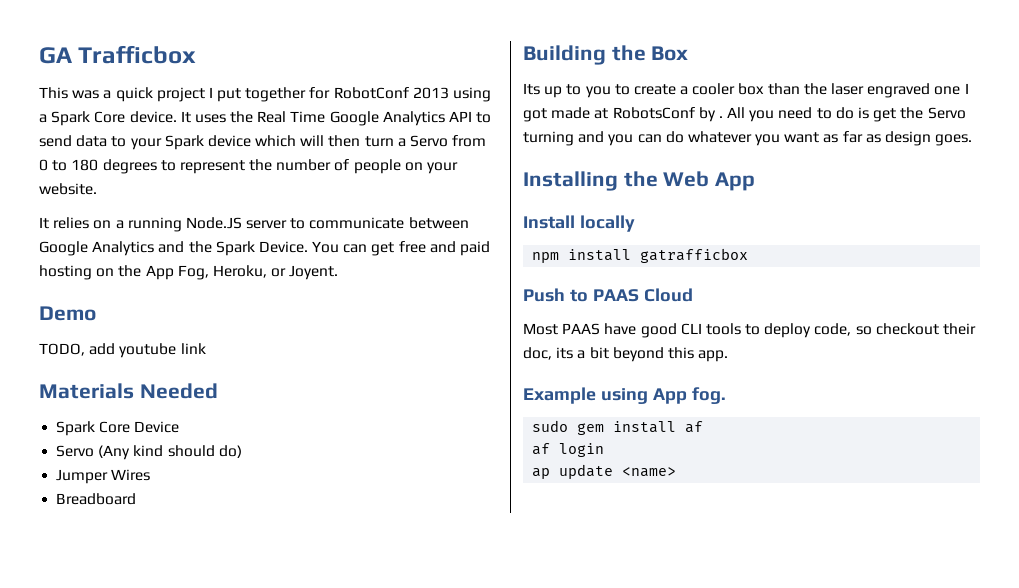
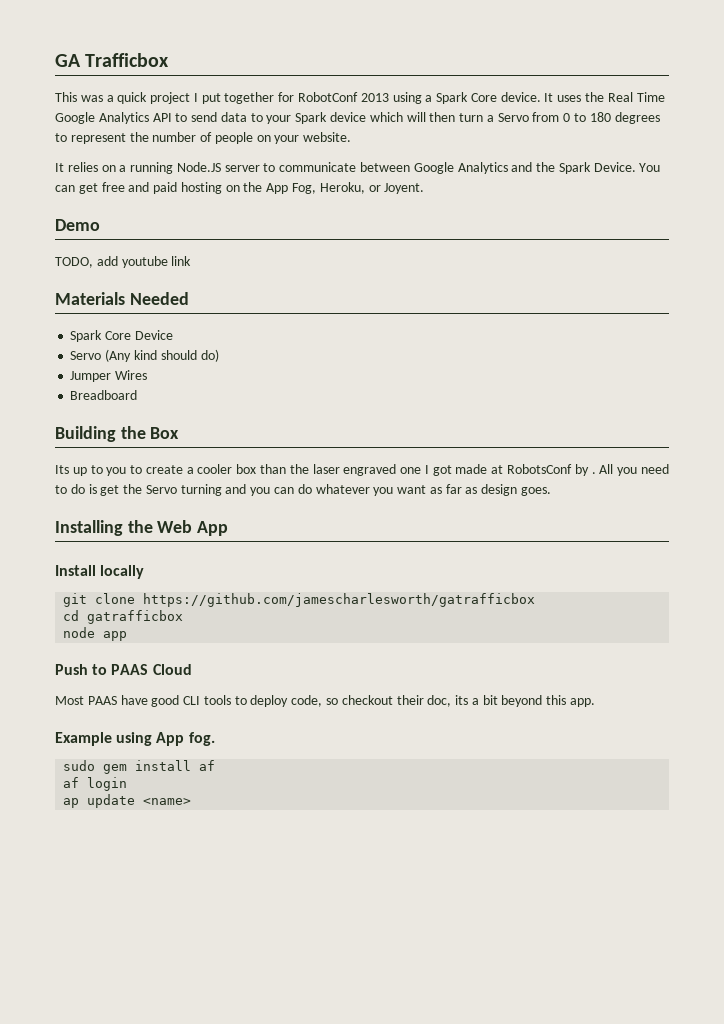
[532,249,632,263] npm install -> [63,593,536,607] [63,610,80,621] git clone https://github.com/jamescharlesworth/gatrafficbox // cd
(749, 255) none -> [63,627,128,641] // node app

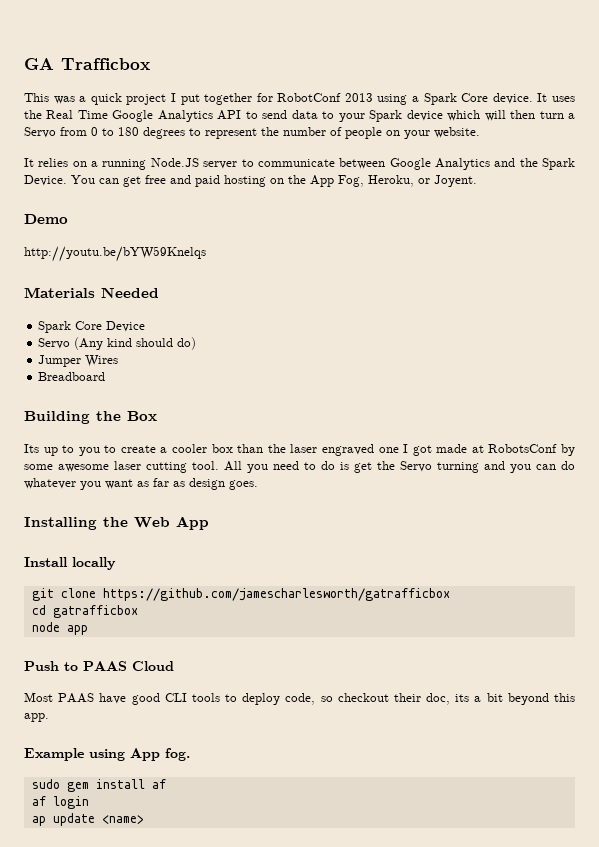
[55,256,192,268] TODO, add youtube link -> [24,246,206,262] http://youtu.be/bYW59Knelqs
[591,472,596,474] . -> [24,461,219,473] some awesome laser cutting tool.

